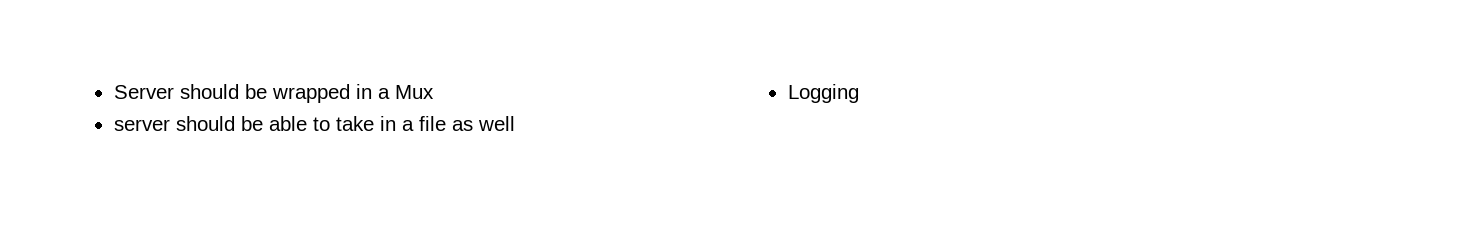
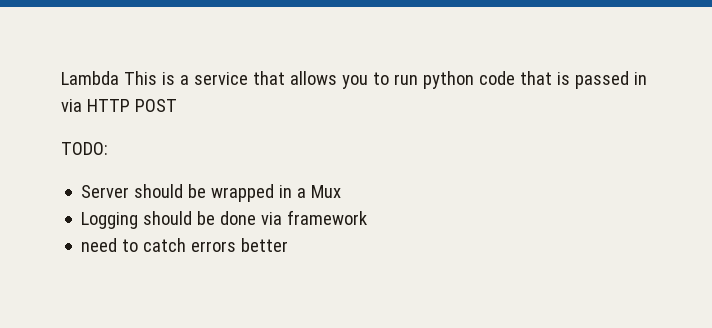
(113, 92) none -> [61,71,647,89] [61,99,177,112] [61,142,108,155] Lambda This is a service that allows you to run python code that is passed in via HTTP POST // TODO: //
[113,116,515,131] [787,84,859,103] server should be able to take in a file as well // Logging -> [81,210,368,229] [81,238,289,252] Logging should be done via framework // need to catch errors better

